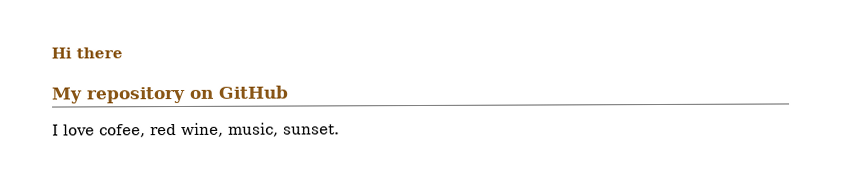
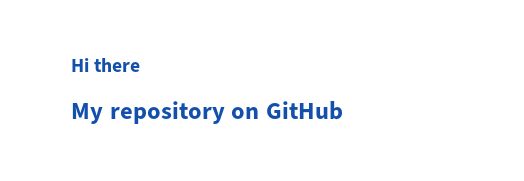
[52,122,340,138] // I love cofee, red wine, music, sunset. -> (343, 110) none

